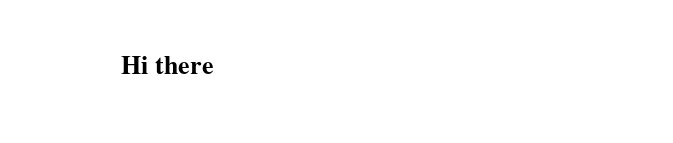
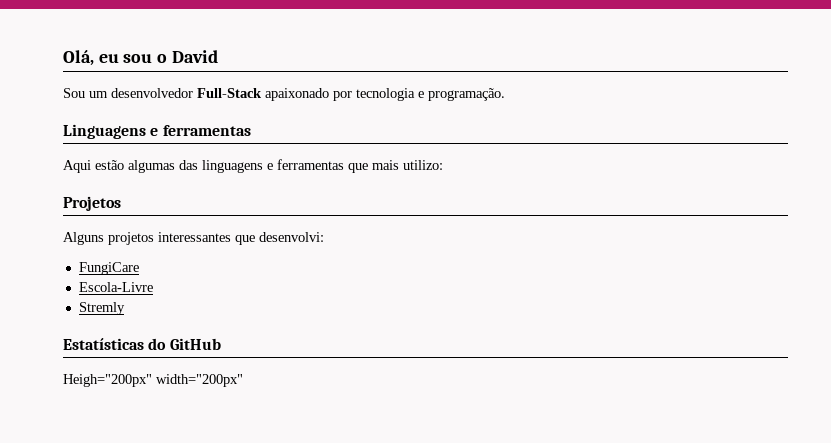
[121,56,215,74] Hi there -> [63,50,218,66] [63,88,505,101] [63,124,251,139] [63,159,443,173] [63,196,121,211] [63,232,324,245] [78,262,139,275] [78,282,153,292] [78,302,125,315] [63,338,221,350] [63,374,243,387] Olá, eu sou o David // Sou um desenvolvedor Full-Stack apaixonado por tecnologia e programação. // Linguagens e ferramentas // Aqui estão algumas das linguagens e ferramentas que mais utilizo: // Projetos // Alguns projetos interessantes que desenvolvi: // FungiCare // Escola-Livre // Stremly // Estatísticas do GitHub // Heigh="200px" width="200px"

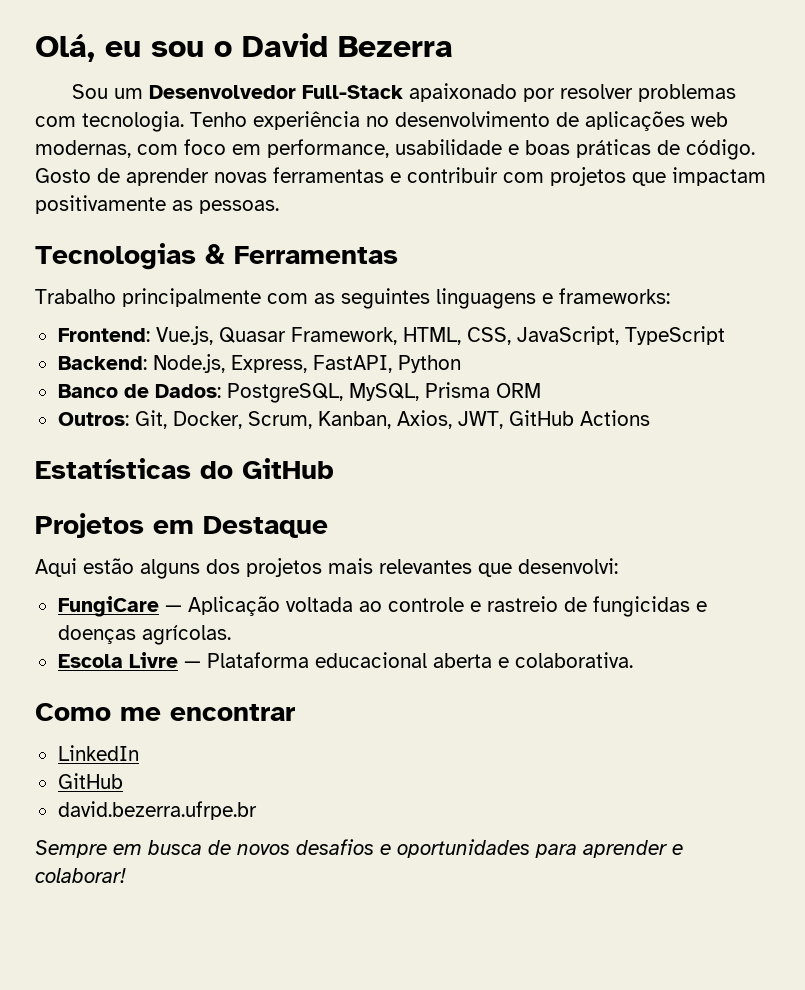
(218, 56) none -> [338,36,453,57] Bezerra
[111,88,193,98] desenvolvedor -> [149,85,297,99] Desenvolvedor
[356,88,505,101] [63,124,251,139] [63,159,443,173] [63,196,121,211] [63,232,324,245] [78,262,139,275] [78,282,153,292] [78,302,125,315] [63,338,221,350] [63,374,243,387] tecnologia e programação. // Linguagens e ferramentas // Aqui estão algumas das linguagens e ferramentas que mais utilizo: // Projetos // Alguns projetos interessantes que desenvolvi: // FungiCare // Escola-Livre // Stremly // Estatísticas do GitHub // Heigh="200px" width="200px" -> [560,84,737,102] [35,111,728,132] [35,139,755,160] [35,167,766,186] [35,195,279,214] [35,243,398,270] [35,288,670,309] [57,326,725,345] [57,354,461,373] [57,382,541,403] [57,410,650,429] [35,458,334,479] [35,513,328,538] [35,558,618,579] [57,596,707,617] [57,625,231,645] [57,652,633,668] [35,703,295,721] [57,745,139,761] [57,773,123,789] [57,801,257,820] [35,839,683,858] [35,868,126,883] resolver problemas com tecnologia. Tenho experiência no desenvolvimento de aplicações web modernas, com foco em performance, usabilidade e boas práticas de código. Gosto de aprender novas ferramentas e contribuir com projetos que impactam positivamente as pessoas. // Tecnologias & Ferramentas // Trabalho principalmente com as seguintes linguagens e frameworks: // Frontend: Vue.js, Quasar Framework, HTML, CSS, JavaScript, TypeScript // Backend: Node.js, Express, FastAPI, Python // Banco de Dados: PostgreSQL, MySQL, Prisma ORM // Outros: Git, Docker, Scrum, Kanban, Axios, JWT, GitHub Actions // Estatísticas do GitHub // Projetos em Destaque // Aqui estão alguns dos projetos mais relevantes que desenvolvi: // FungiCare — Aplicação voltada ao controle e rastreio de fungicidas e doenças agrícolas. // Escola Livre — Plataforma educacional aberta e colaborativa. // Como me encontrar // LinkedIn // GitHub // david.bezerra.ufrpe.br // Sempre em busca de novos desafios e oportunidades para aprender e colaborar!

